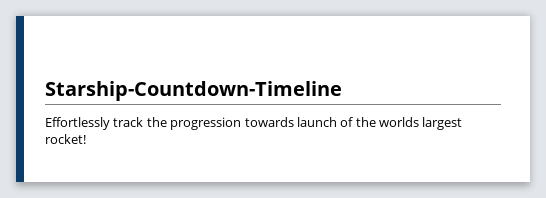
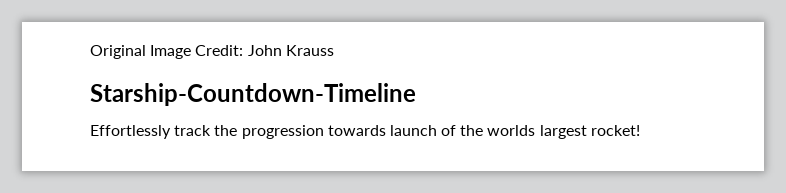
(45, 91) none -> [90,45,334,59] Original Image Credit: John Krauss //

